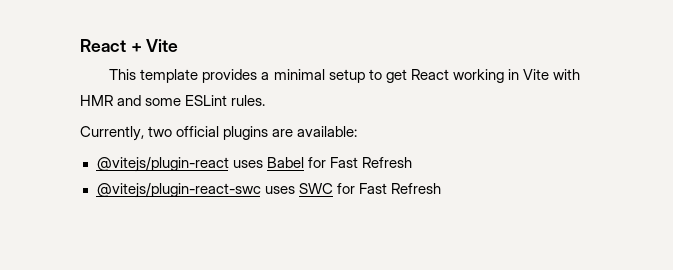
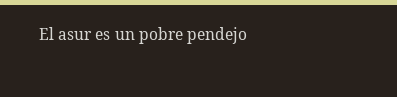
[80,39,179,52] [109,69,580,83] [80,95,266,106] [80,126,358,141] [96,156,412,172] [96,182,441,198] React + Vite // This template provides a minimal setup to get React working in Vite with HMR and some ESLint rules. // Currently, two official plugins are available: // @vitejs/plugin-react uses Babel for Fast Refresh // @vitejs/plugin-react-swc uses SWC for Fast Refresh -> [39,27,247,44] El asur es un pobre pendejo

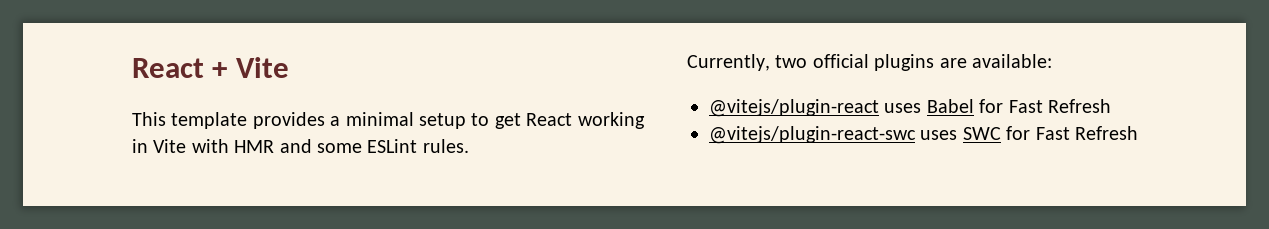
[39,27,247,44] El asur es un pobre pendejo -> [132,57,289,78] [132,112,645,129] [132,139,469,153] [687,54,1052,71] [709,99,1111,117] [709,126,1138,144] React + Vite // This template provides a minimal setup to get React working in Vite with HMR and some ESLint rules. // Currently, two official plugins are available: // @vitejs/plugin-react uses Babel for Fast Refresh // @vitejs/plugin-react-swc uses SWC for Fast Refresh

